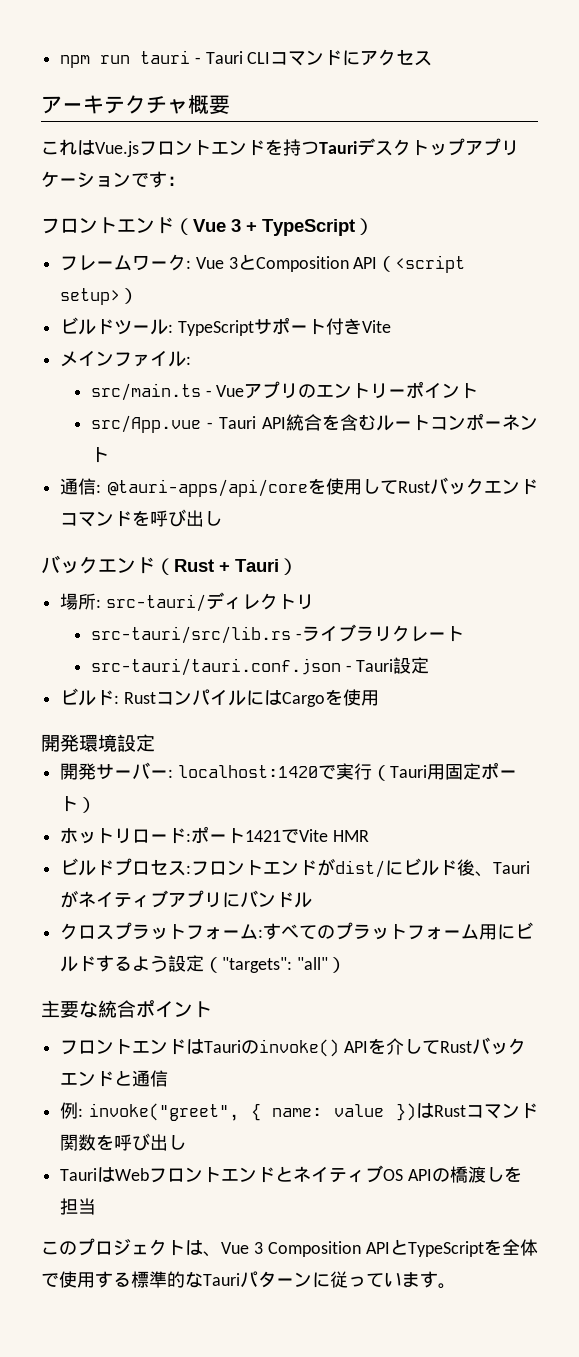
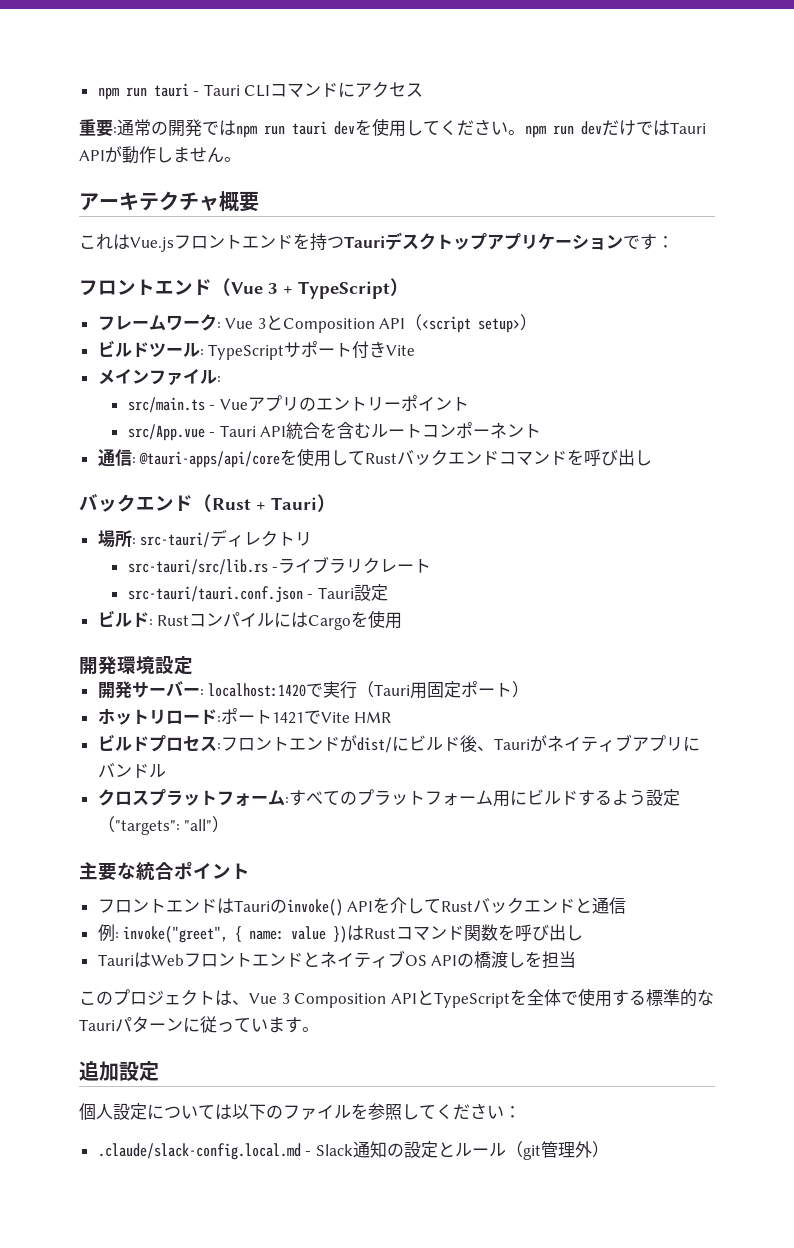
(433, 58) none -> [79,118,706,138] [79,146,241,164] // 重要:通常の開発ではnpm run tauri devを使用してください。npm run devだけではTauri APIが動作しません。
(456, 1286) none -> [79,1061,159,1081] [79,1103,521,1120] [97,1141,609,1160] // 追加設定 // 個人設定については以下のファイルを参照してください： // .claude/slack-config.local.md - Slack通知の設定とルール（git管理外）

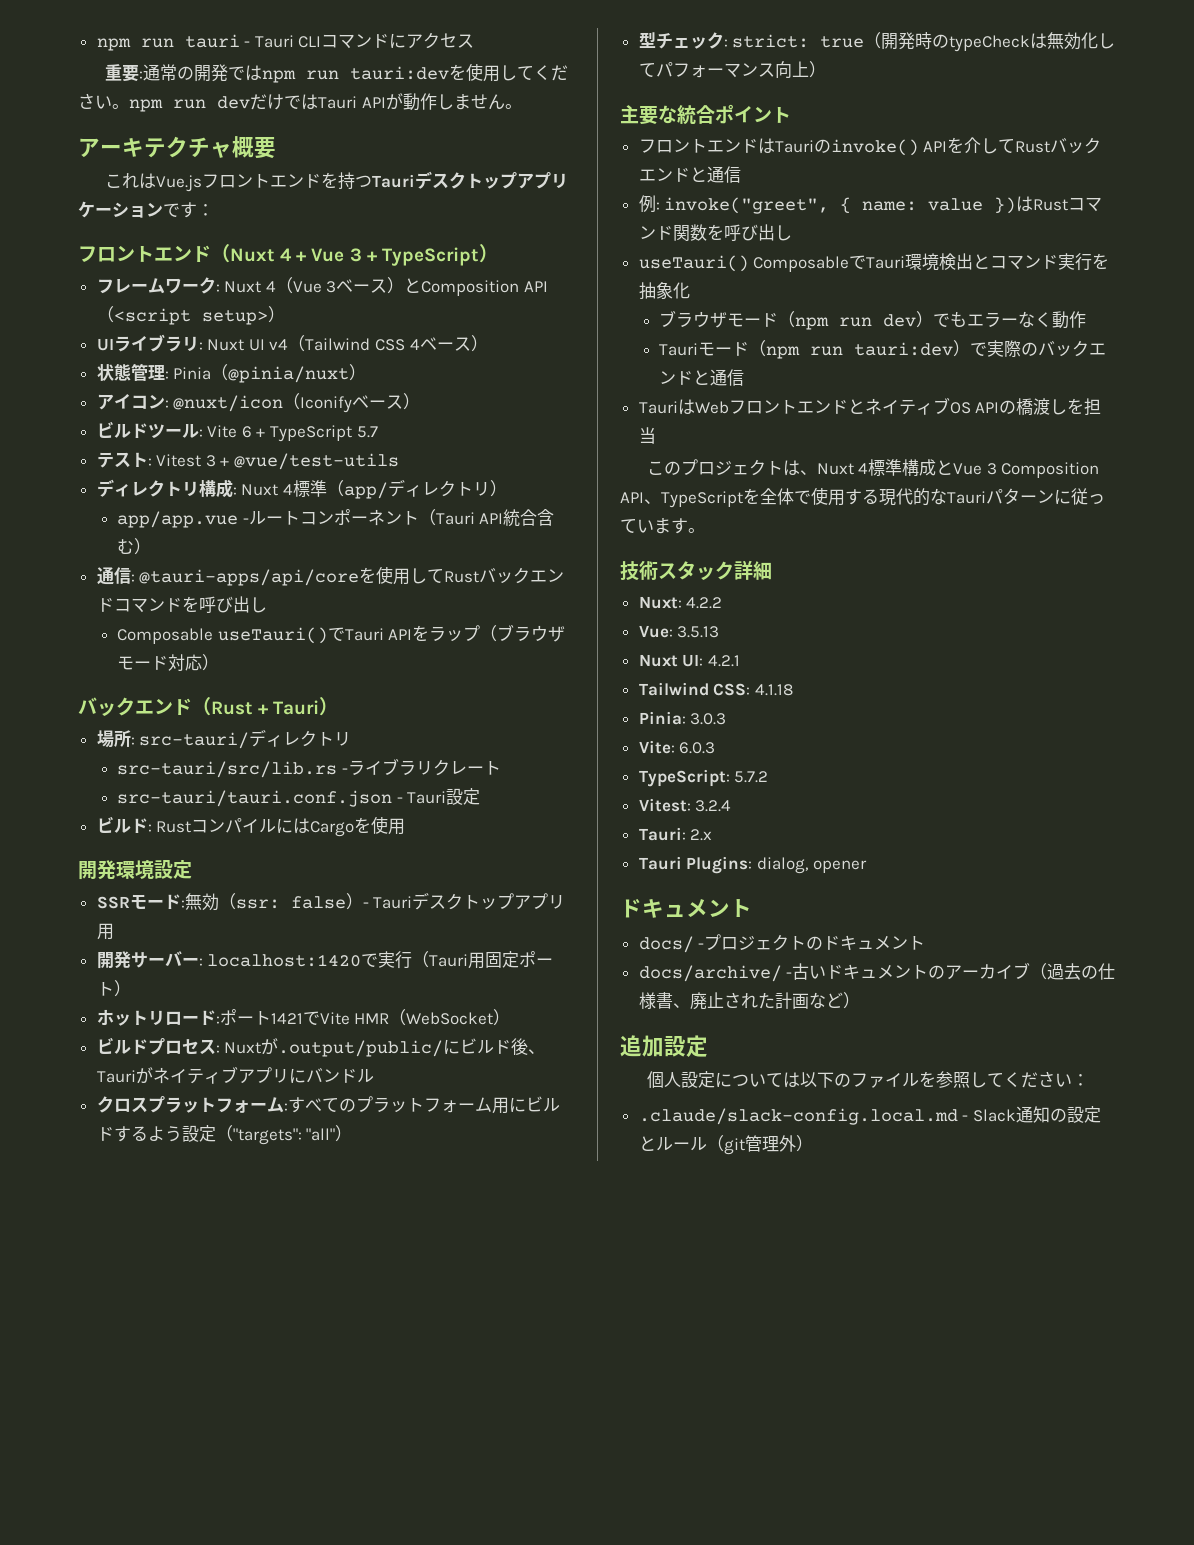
[292,121,355,135] tauri dev -> [349,66,449,80] tauri:dev
(231, 287) none -> [230,248,307,262] Nuxt 4 +
[225,318,266,329] Vue 3 -> [224,277,405,294] Nuxt 4（Vue 3ベース）
[97,340,416,360] [97,369,221,386] [127,395,469,413] [127,422,372,441] ビルドツール: TypeScriptサポート付きVite // メインファイル: // src/main.ts - Vueアプリのエントリーポイント // src/App.vue - Tauri API統合を含む -> [96,334,488,352] [96,363,367,383] [96,393,421,413] [96,421,378,442] [96,452,400,470] [96,479,507,499] [117,511,249,528] UIライブラリ: Nuxt UI v4（Tailwind CSS 4ベース） // 状態管理: Pinia（@pinia/nuxt） // アイコン: @nuxt/icon（Iconifyベース） // ビルドツール: Vite 6 + TypeScript 5.7 // テスト: Vitest 3 + @vue/test-utils // ディレクトリ構成: Nuxt 4標準（app/ディレクトリ） // app/app.vue -
(542, 431) none -> [418,509,555,527] [117,538,152,555] （Tauri API統合含む）
(653, 458) none -> [117,624,566,644] [117,654,220,671] // Composable useTauri()でTauri APIをラップ（ブラウザモード対応）
(193, 665) none -> [96,892,566,911] [96,923,114,940] // SSRモード:無効（ssr: false）- Tauriデスクトップアプリ用
(392, 717) none -> [389,1009,511,1026] （WebSocket）
[220,735,392,753] フロントエンドがdist/ -> [224,1038,444,1057] Nuxtが.output/public/
(230, 824) none -> [638,32,1116,52] [638,61,826,78] // 型チェック: strict: true（開発時のtypeCheckは無効化してパフォーマンス向上）
(584, 933) none -> [638,253,1110,272] [638,282,690,299] [659,310,1087,330] [659,340,1107,359] [659,369,745,386] // useTauri() ComposableでTauri環境検出とコマンド実行を抽象化 // ブラウザモード（npm run dev）でもエラーなく動作 // Tauriモード（npm run tauri:dev）で実際のバックエンドと通信
(249, 1002) none -> [816,459,954,476] Nuxt 4標準構成と
[416,990,434,1005] と -> [644,499,661,504] 、
[645,989,680,1006] 標準 -> [879,488,913,506] 現代
(319, 1029) none -> [620,560,772,581] [638,596,723,609] [638,625,720,638] [638,654,740,667] [638,682,793,696] [638,711,727,725] [638,740,716,754] [638,769,769,787] [638,798,732,812] [638,827,713,841] [638,856,868,874] [620,899,752,918] [638,934,926,953] [638,962,1116,982] [638,992,860,1010] // 技術スタック詳細 // Nuxt: 4.2.2 // Vue: 3.5.13 // Nuxt UI: 4.2.1 // Tailwind CSS: 4.1.18 // Pinia: 3.0.3 // Vite: 6.0.3 // TypeScript: 5.7.2 // Vitest: 3.2.4 // Tauri: 2.x // Tauri Plugins: dialog, opener // ドキュメント // docs/ -プロジェクトのドキュメント // docs/archive/ -古いドキュメントのアーカイブ（過去の仕様書、廃止された計画など）

